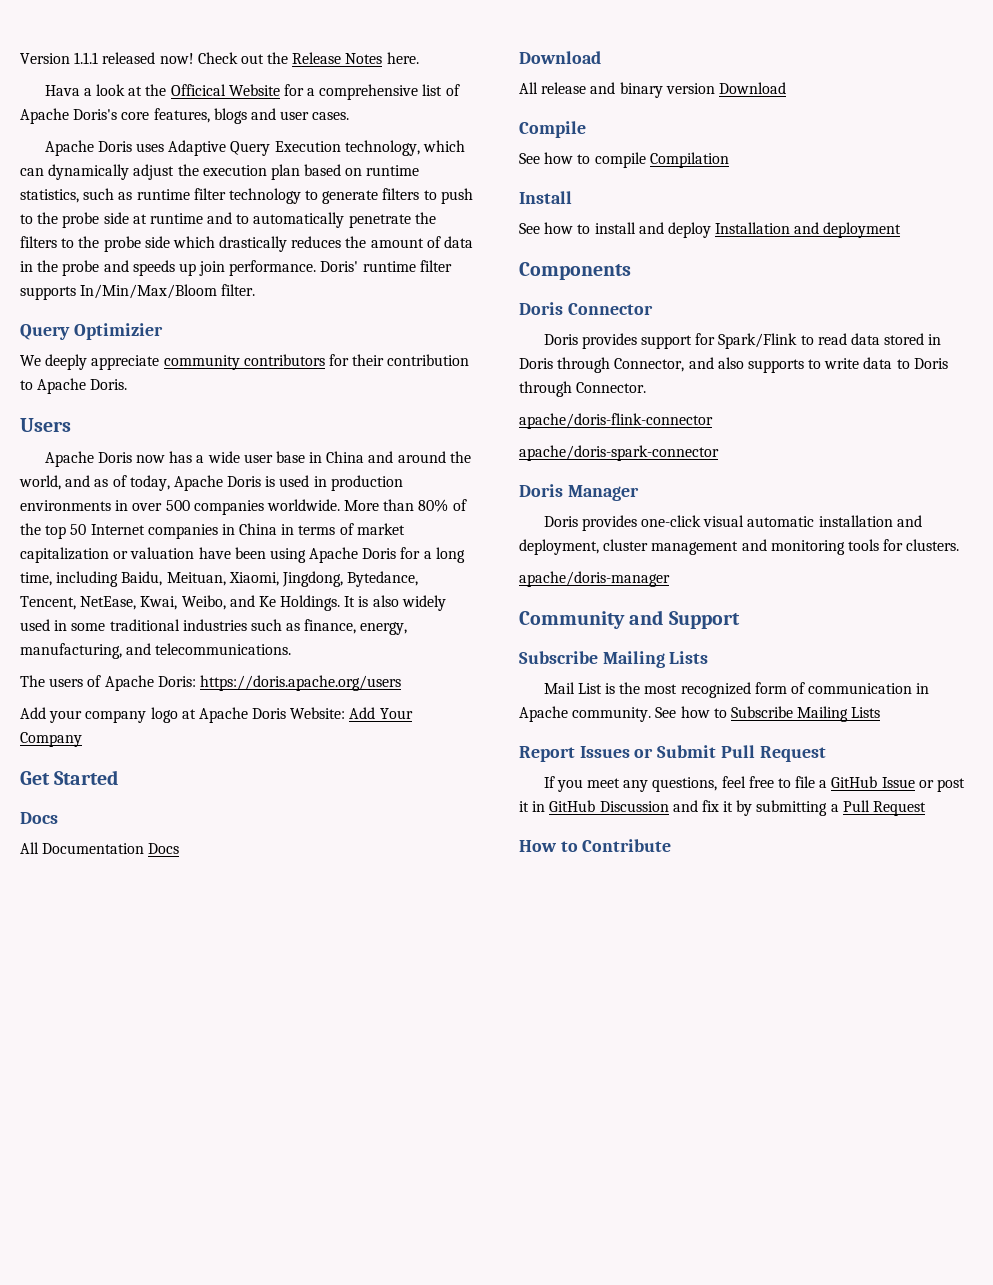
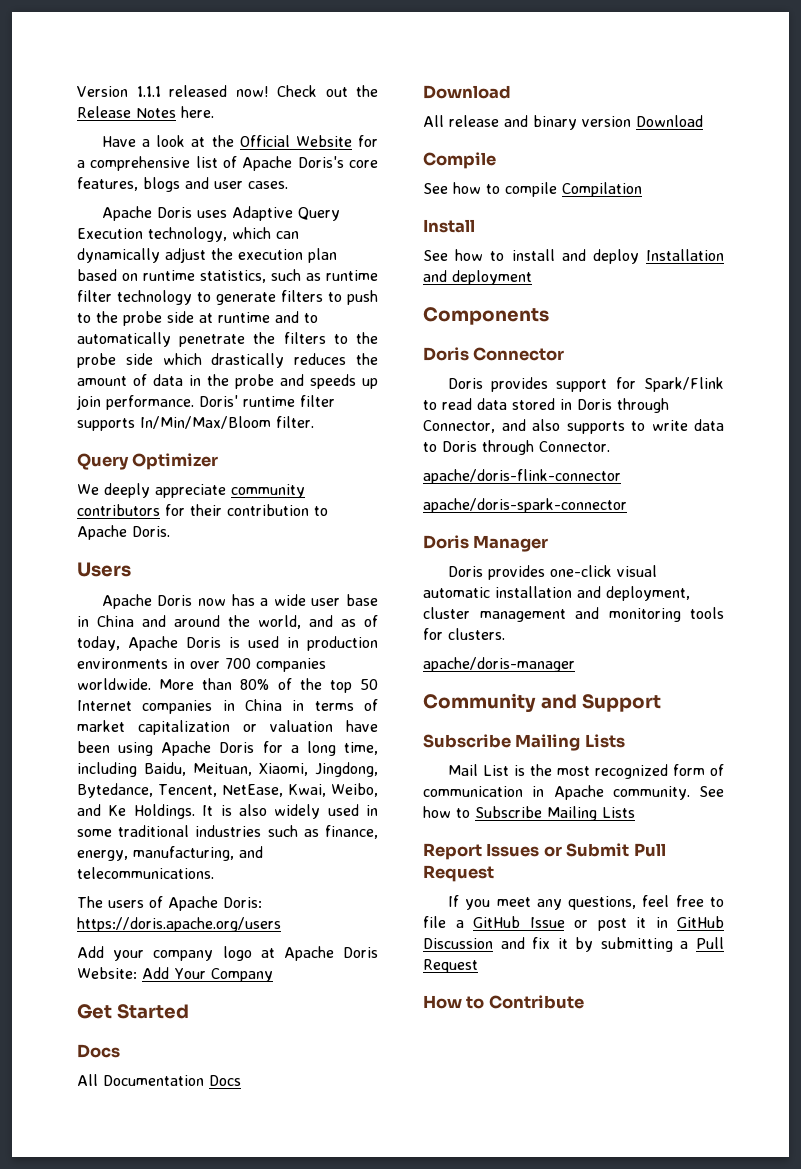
[44,85,80,96] Hava -> [101,136,136,147] Have
[170,84,226,96] Officical -> [239,135,290,147] Official
[73,323,163,340] Optimizier -> [132,453,219,470] Optimizer
[165,500,190,511] 500 -> [225,658,251,669] 700

